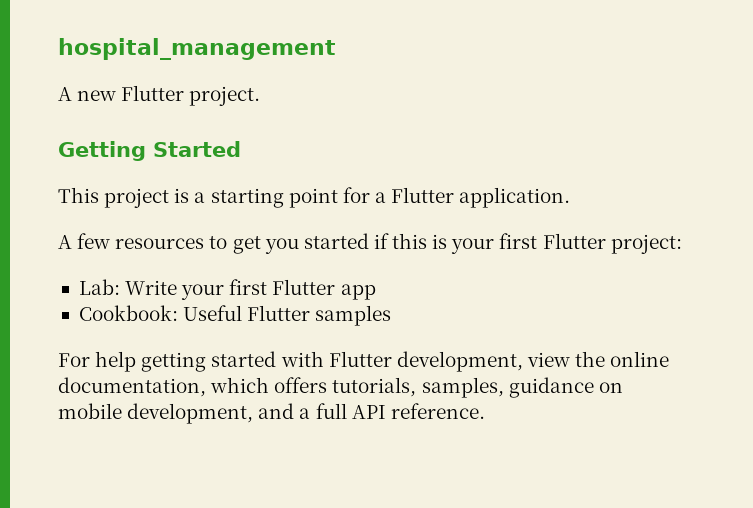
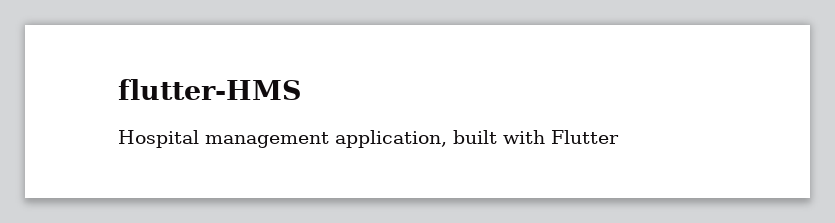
[58,38,336,60] [58,85,261,106] [58,141,241,161] [58,187,571,208] [58,233,682,254] [78,279,376,300] [78,305,392,326] [58,351,670,372] [58,377,623,398] [58,403,485,424] hospital_management // A new Flutter project. // Getting Started // This project is a starting point for a Flutter application. // A few resources to get you started if this is your first Flutter project: // Lab: Write your first Flutter app // Cookbook: Useful Flutter samples // For help getting started with Flutter development, view the online documentation, which offers tutorials, samples, guidance on mobile development, and a full API reference. -> [118,79,302,100] [118,130,619,148] flutter-HMS // Hospital management application, built with Flutter

